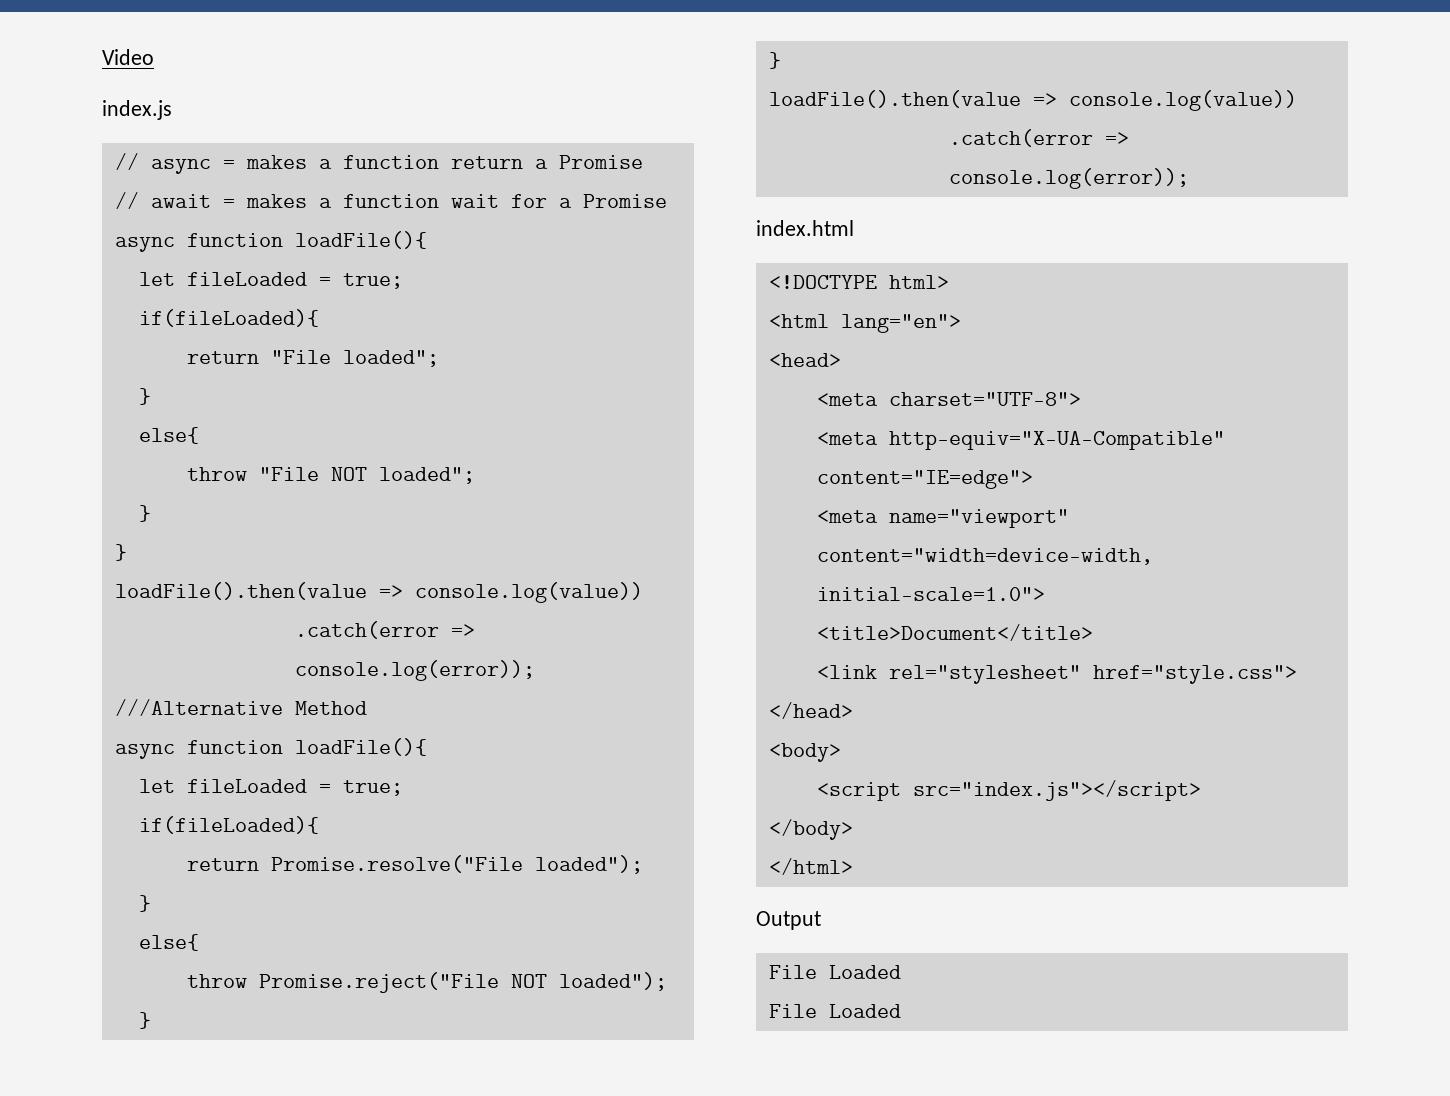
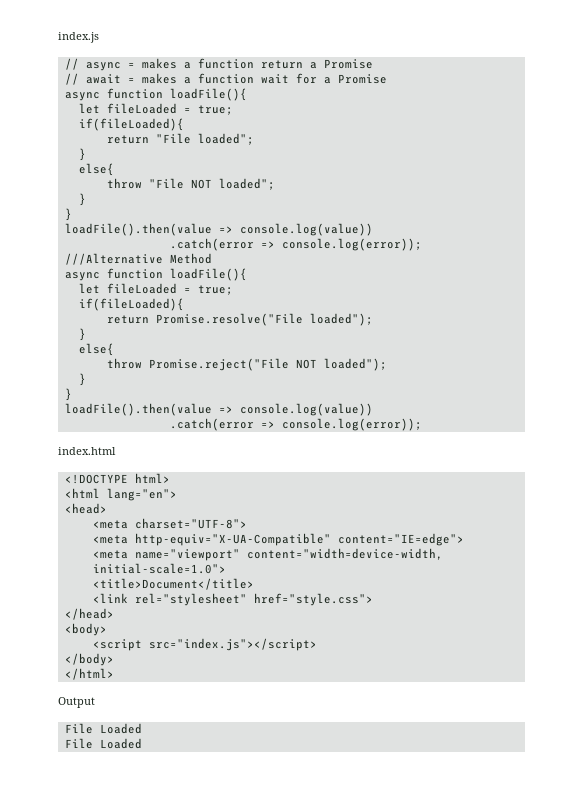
[102,49,154,65] Video // -> (58, 37) none

